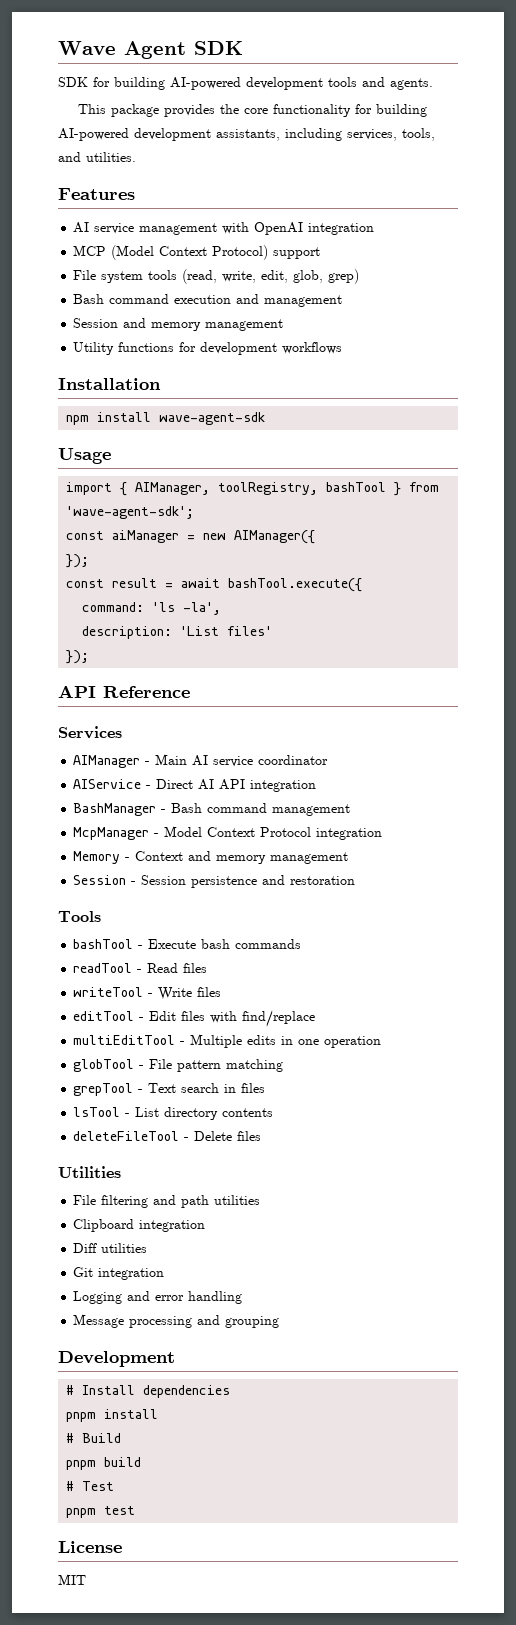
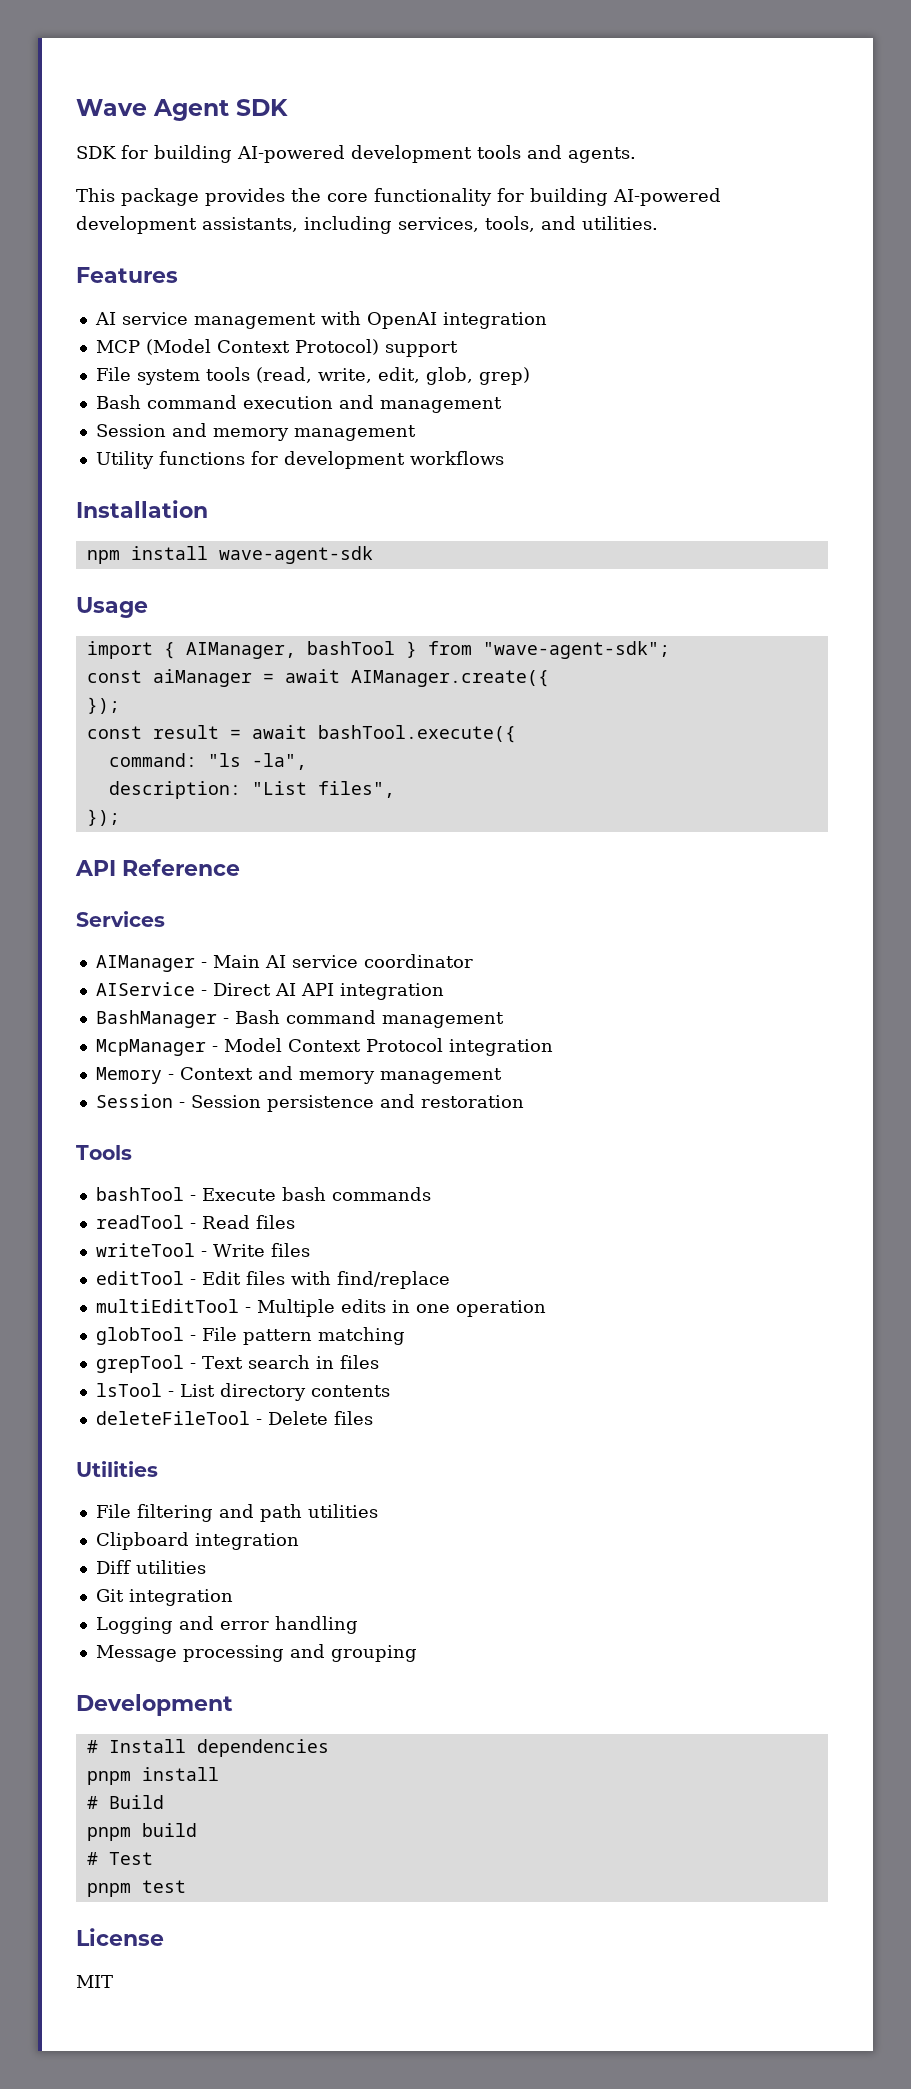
[218,482,319,495] toolRegistry, -> (296, 650) none
[66,506,195,519] 'wave-agent-sdk'; -> [482,641,670,659] "wave-agent-sdk";
[203,530,316,544] new AIManager({ -> [284,669,549,687] await AIManager.create({
[152,602,222,615] 'ls -la', -> [207,753,307,770] "ls -la",
[180,626,273,636] 'List files' -> [251,781,395,798] "List files",

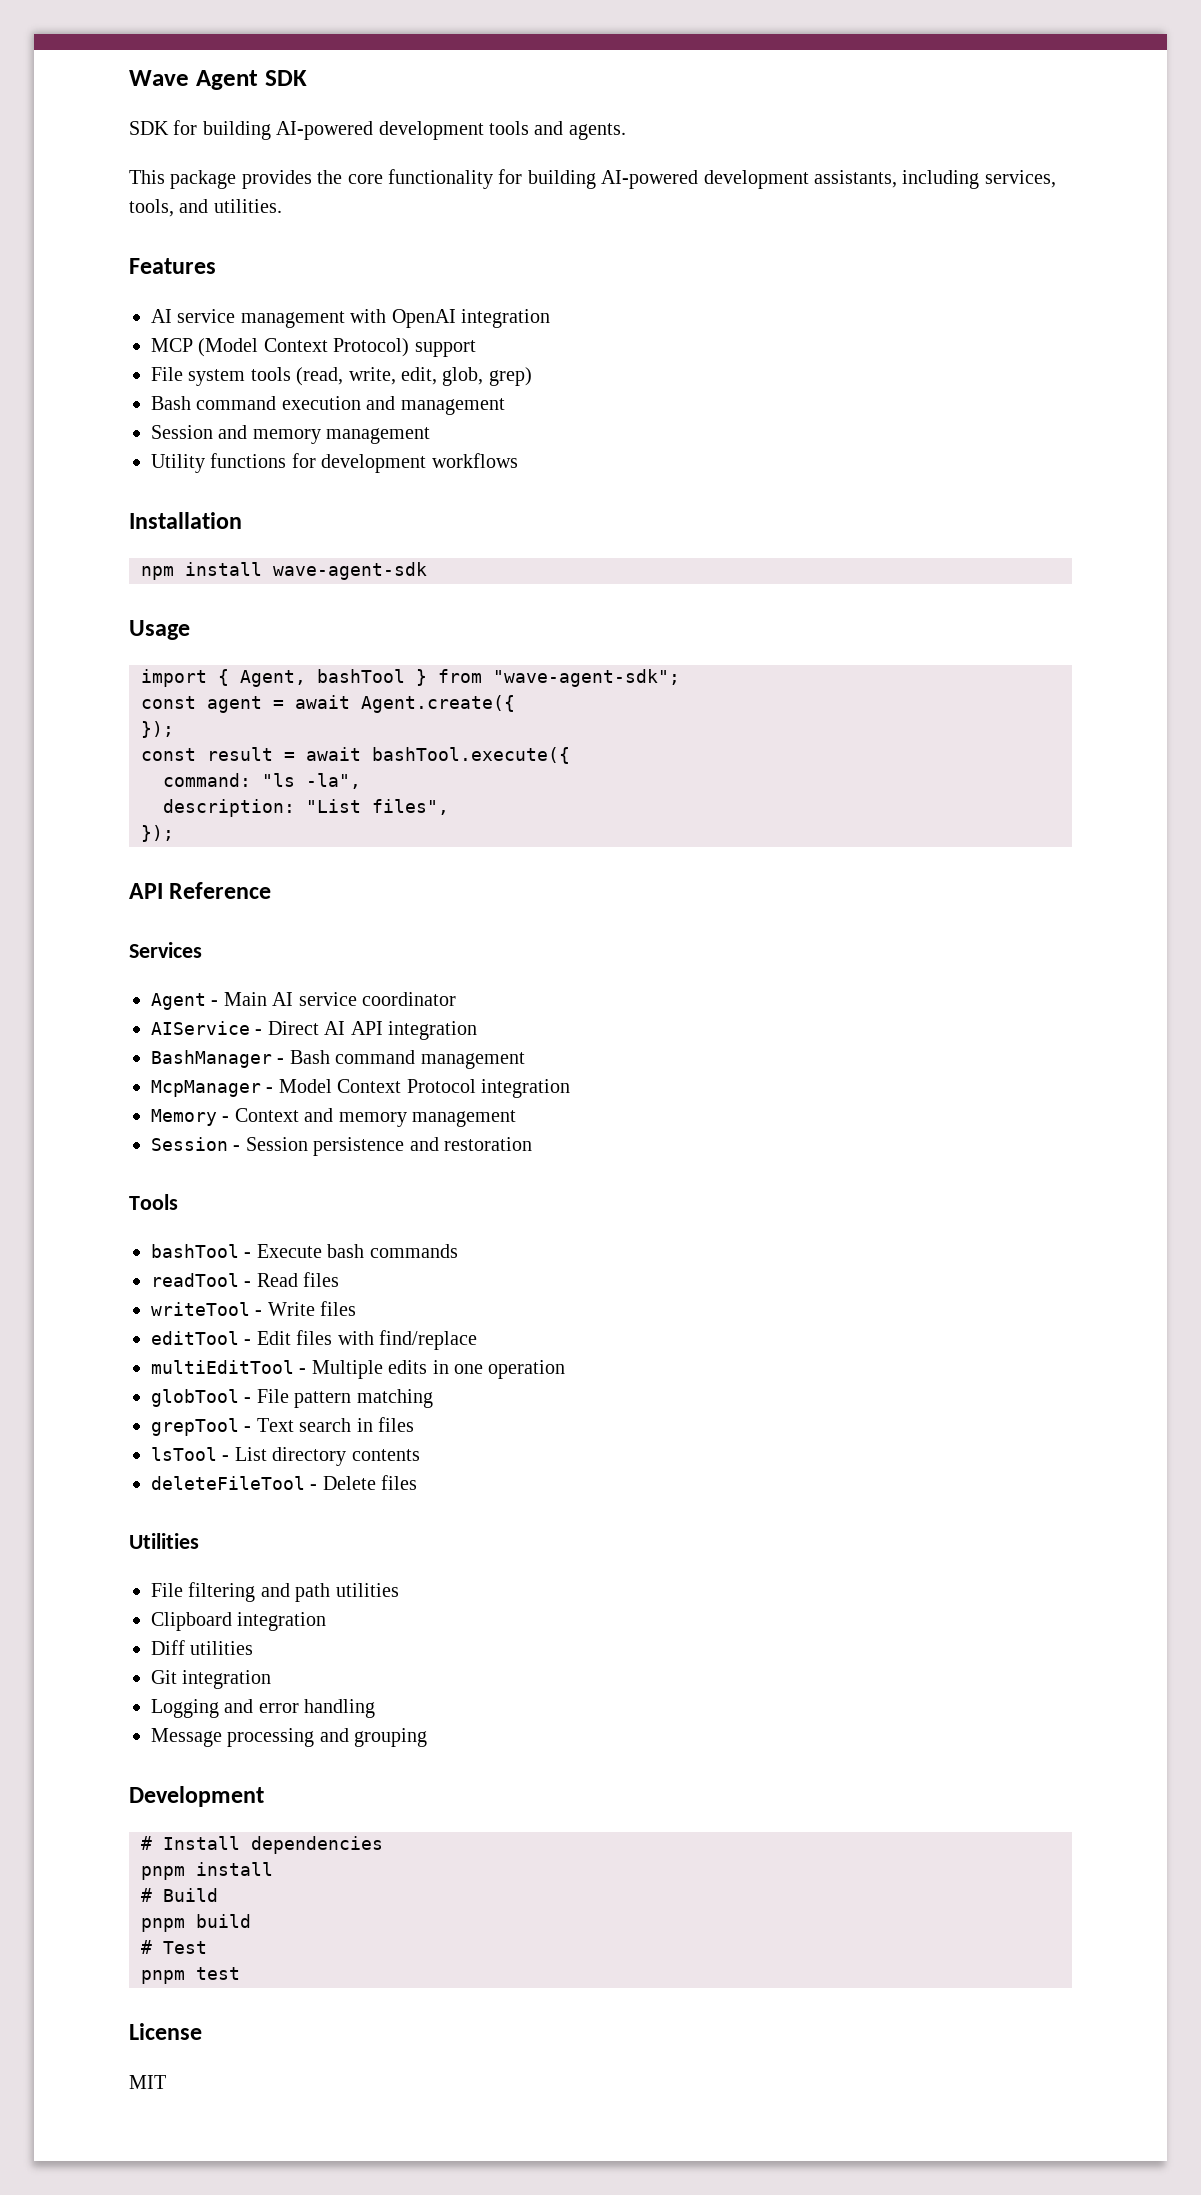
[185,642,296,659] AIManager, -> [240,670,306,687] Agent,
[152,669,549,687] aiManager = await AIManager.create({ -> [207,695,515,713] agent = await Agent.create({
[95,955,195,972] AIManager -> [151,993,206,1010] Agent

